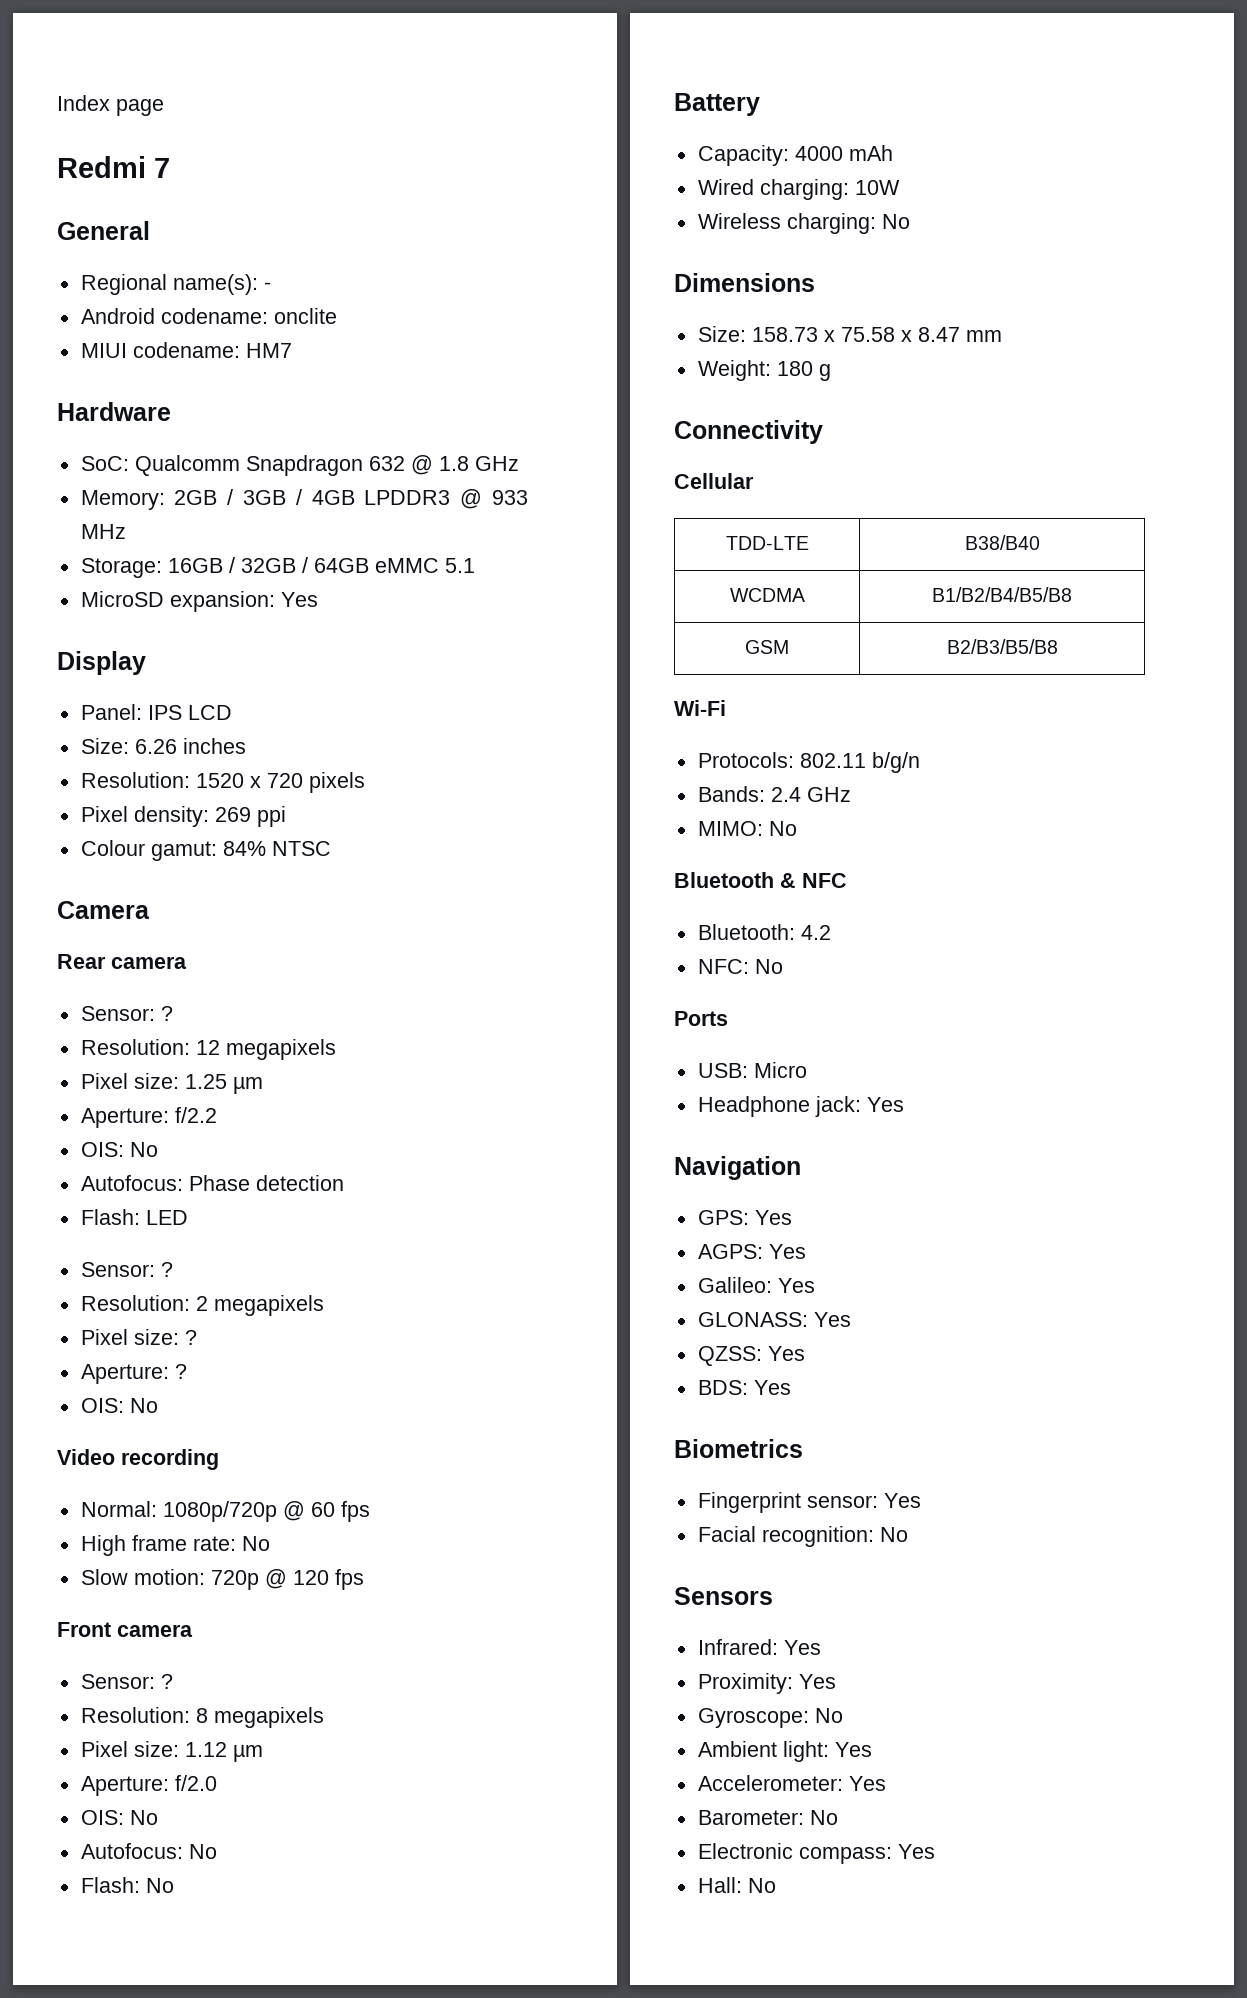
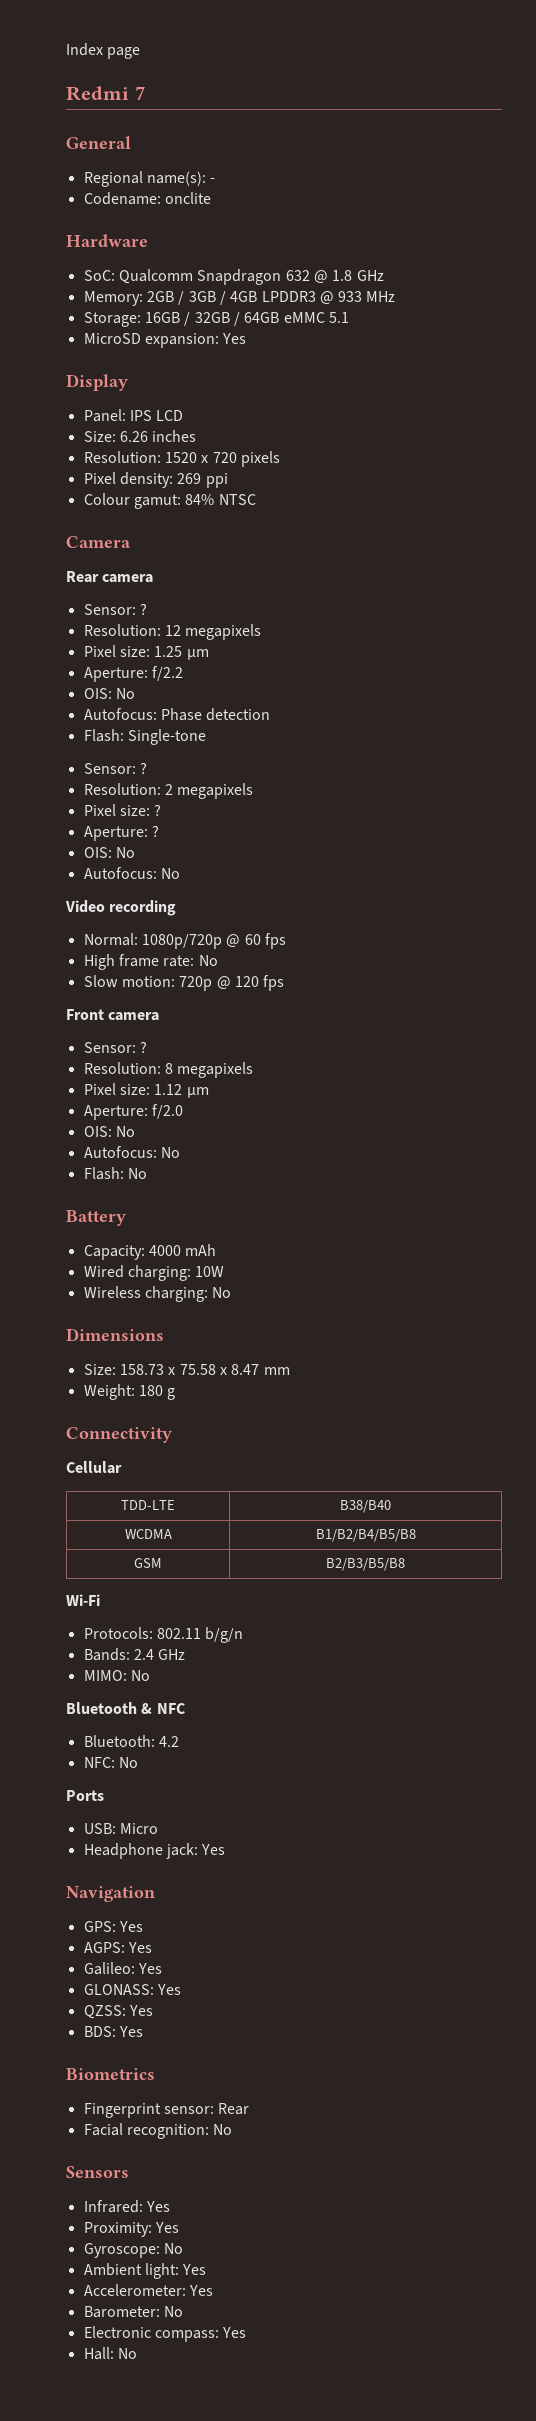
[80,308,268,324] Android codename: -> [83,192,161,205] Codename:
[80,342,292,358] // MIUI codename: HM7 -> (211, 198) none
[145,1210,188,1225] LED -> [127,729,206,745] Single-tone
(158, 1405) none -> [83,867,180,879] // Autofocus: No
[883,1493,921,1508] Yes -> [218,2103,250,2115] Rear

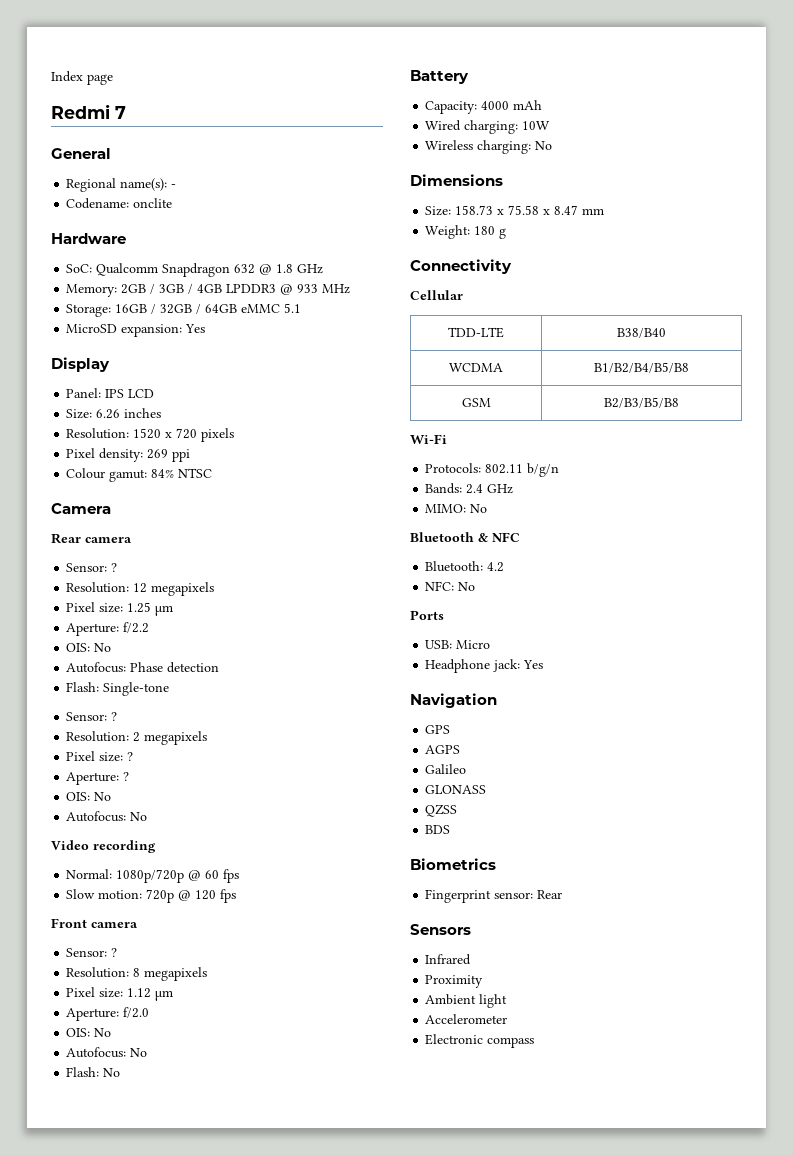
[83,954,218,970] // High frame rate: No -> (240, 876) none
[83,1921,143,1932] [83,1942,152,1953] [83,1962,162,1975] [83,1984,181,1995] [83,2005,153,2019] [83,2026,143,2037] [66,2068,155,2080] [83,2103,250,2118] [83,2123,233,2139] [66,2166,129,2178] [83,2200,170,2213] [83,2222,179,2237] [83,2243,183,2258] [83,2263,207,2279] [83,2284,213,2296] [83,2306,183,2318] [83,2326,247,2342] [83,2347,137,2360] GPS: Yes // AGPS: Yes // Galileo: Yes // GLONASS: Yes // QZSS: Yes // BDS: Yes // Biometrics // Fingerprint sensor: Rear // Facial recognition: No // Sensors // Infrared: Yes // Proximity: Yes // Gyroscope: No // Ambient light: Yes // Accelerometer: Yes // Barometer: No // Electronic compass: Yes // Hall: No -> [425,725,451,734] [425,745,461,754] [425,764,467,774] [425,785,487,794] [425,804,458,817] [425,825,451,834] [410,858,496,870] [425,889,563,903] [410,924,471,935] [425,954,472,965] [425,975,484,988] [425,994,508,1008] [425,1014,508,1024] [425,1034,535,1048] GPS // AGPS // Galileo // GLONASS // QZSS // BDS // Biometrics // Fingerprint sensor: Rear // Sensors // Infrared // Proximity // Ambient light // Accelerometer // Electronic compass

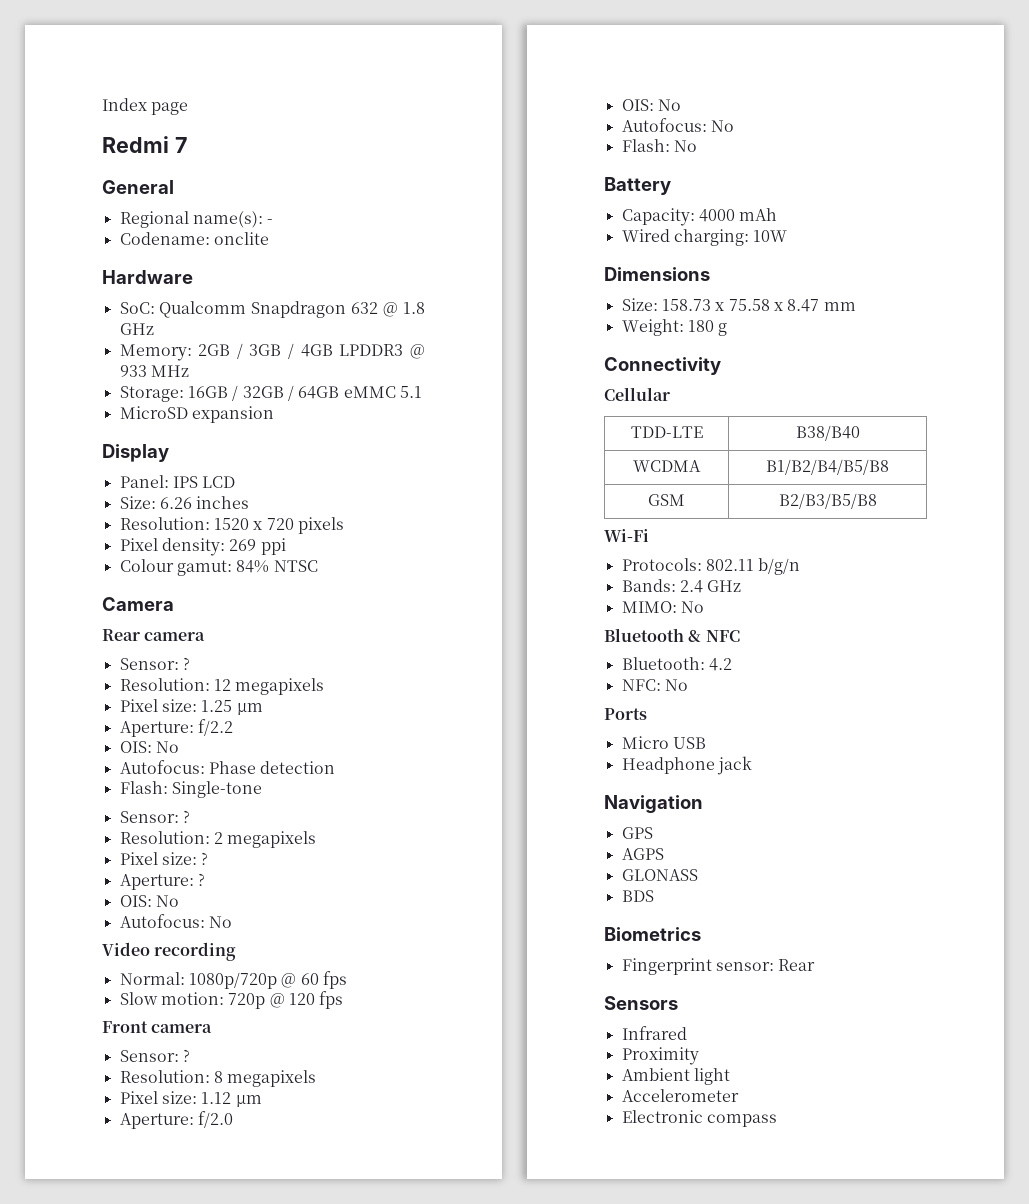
[121,324,206,337] expansion: Yes -> [191,406,274,423] expansion
[425,140,553,154] // Wireless charging: No -> (788, 236) none
[425,640,453,649] USB: -> (647, 714) none
(491, 644) none -> [672,737,706,749] USB
[493,659,544,672] jack: Yes -> [716,756,752,775] jack
[425,764,467,774] // Galileo -> (664, 854) none
[425,804,458,817] // QZSS -> (698, 875) none

